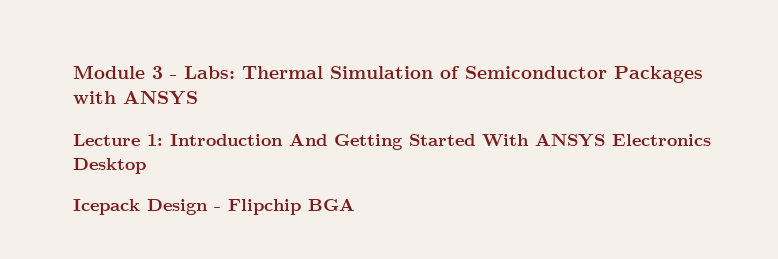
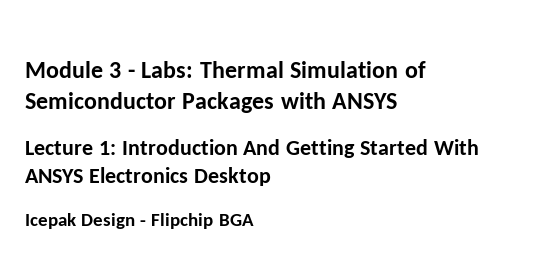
[73,199,140,215] Icepack -> [25,213,76,229] Icepak

